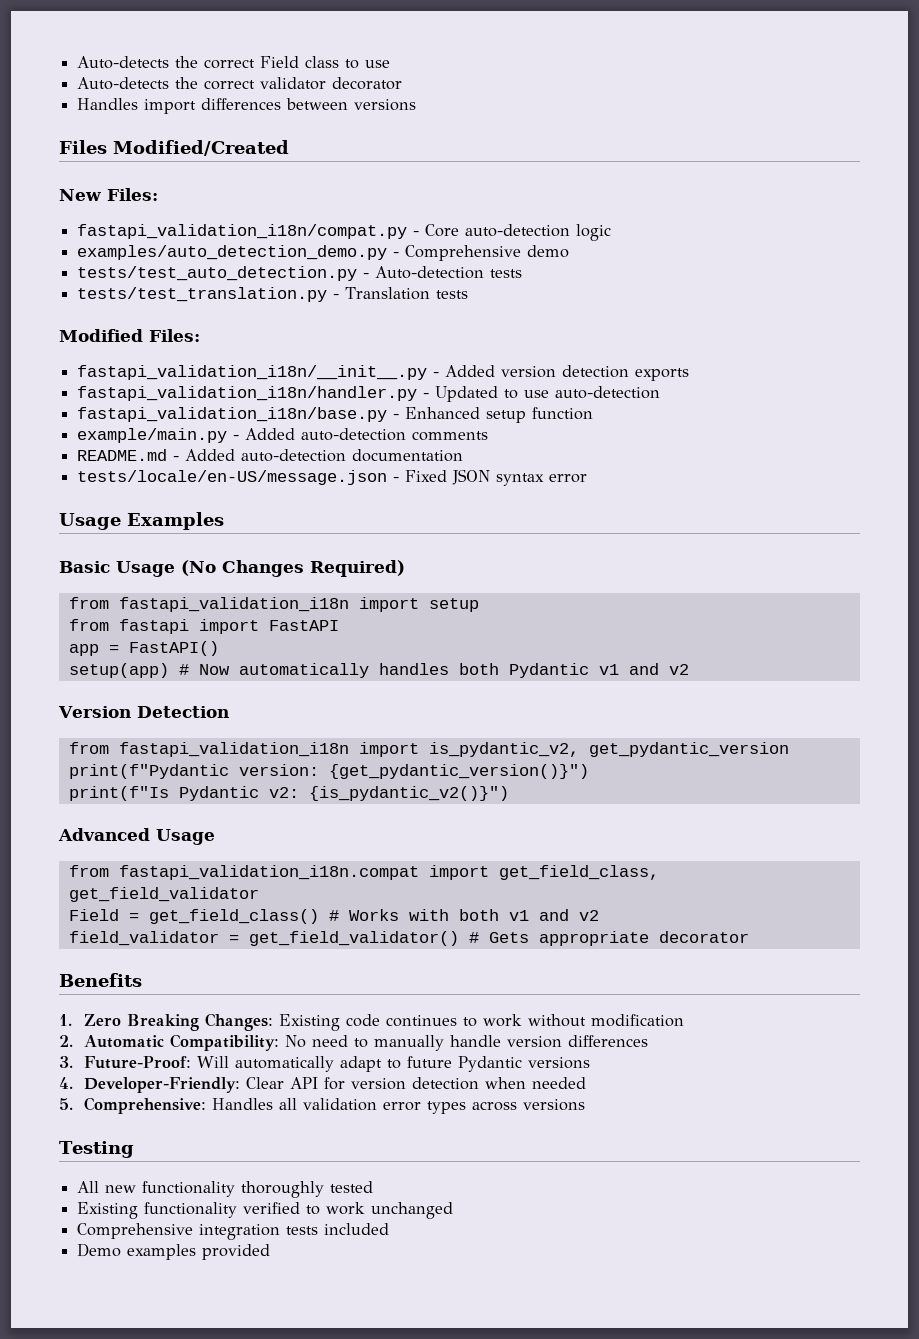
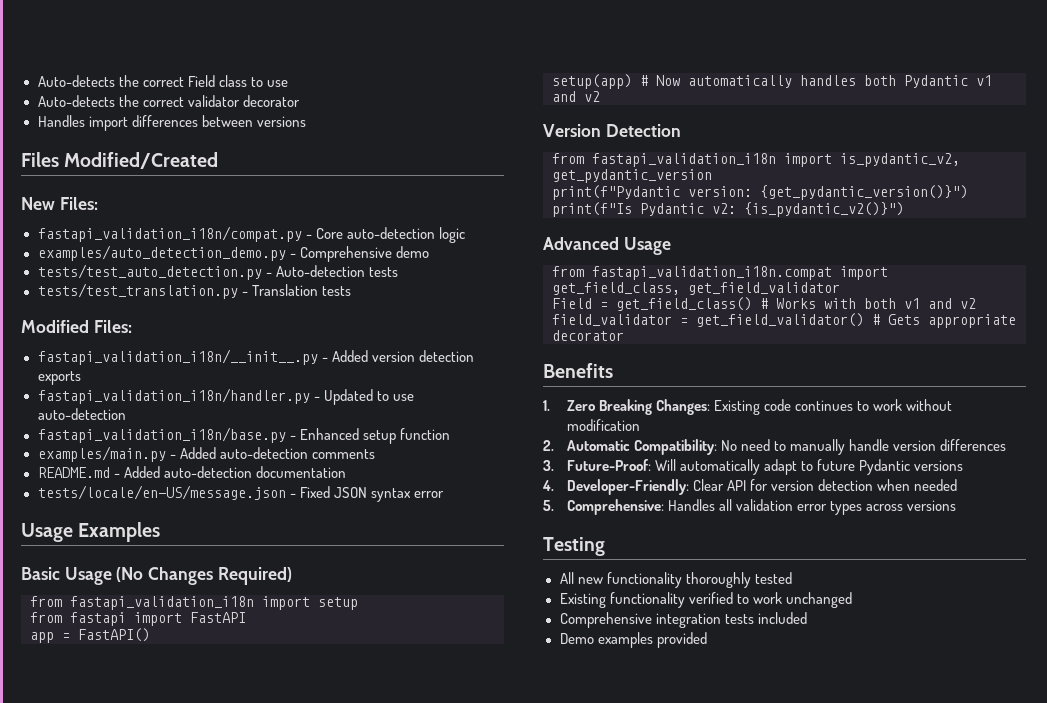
[77,428,228,443] example/main.py -> [37,446,166,462] examples/main.py

